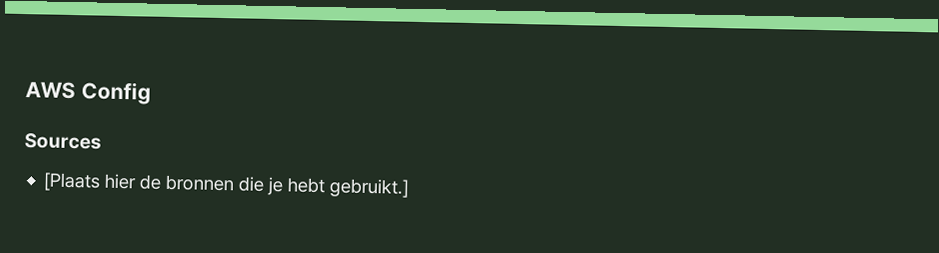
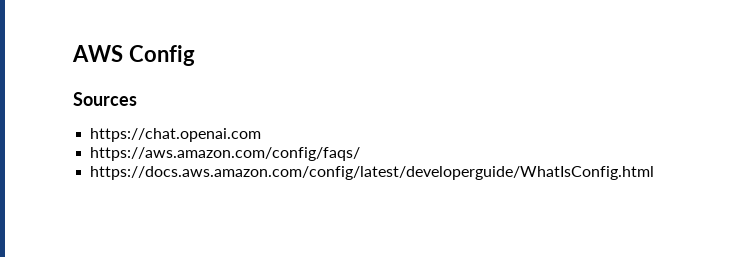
[43,172,410,198] [Plaats hier de bronnen die je hebt gebruikt.] -> [90,128,262,142] [90,147,361,161] [90,166,655,180] https://chat.openai.com // https://aws.amazon.com/config/faqs/ // https://docs.aws.amazon.com/config/latest/developerguide/WhatIsConfig.html

